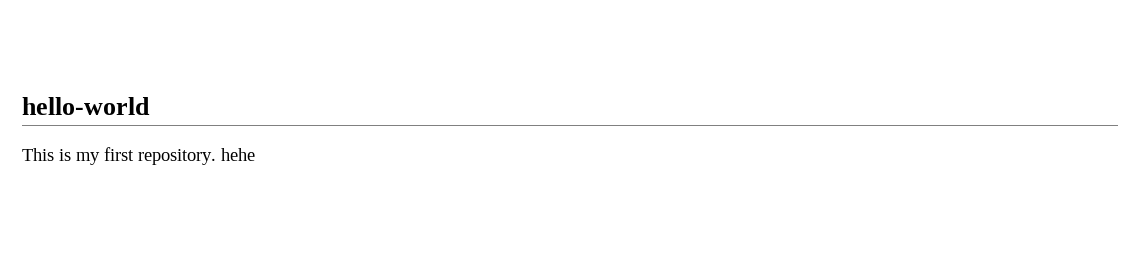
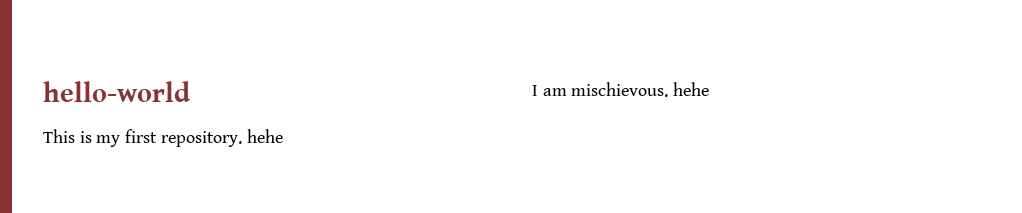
(255, 154) none -> [532,82,710,97] // I am mischievous. hehe

